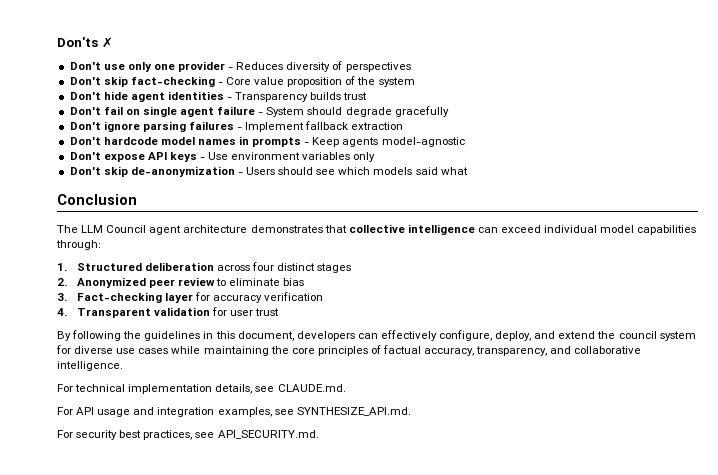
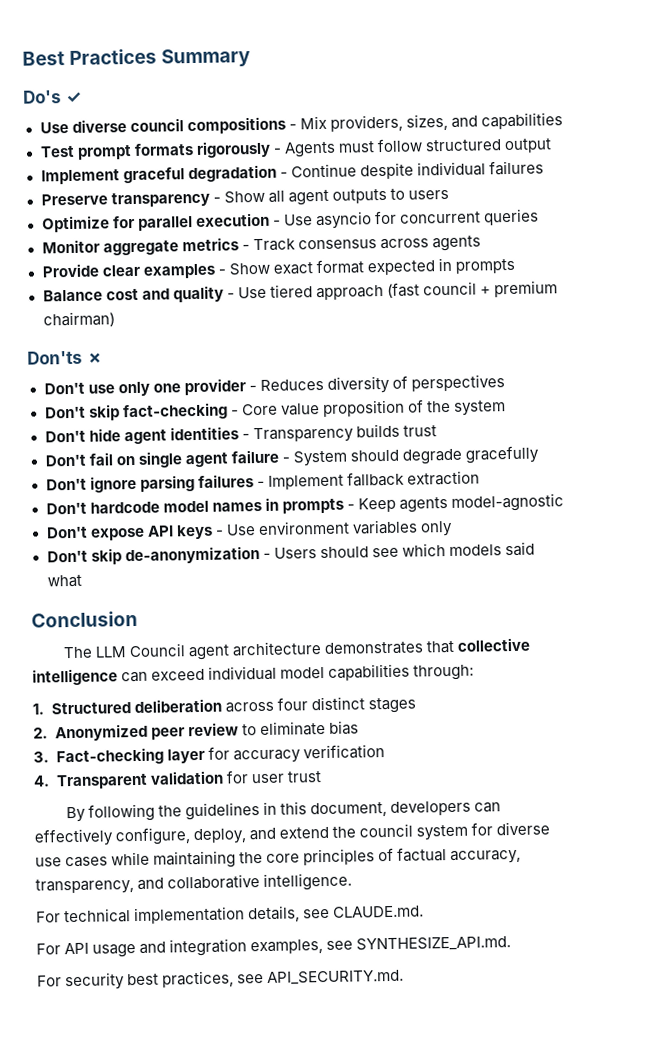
(57, 42) none -> [22,48,252,68] [23,90,82,104] [39,112,563,135] [39,138,552,160] [40,160,544,185] [40,188,449,208] [41,208,539,233] [41,235,481,256] [41,257,515,279] [42,280,559,303] [42,311,115,328] Best Practices Summary // Do's ✓ // Use diverse council compositions - Mix providers, sizes, and capabilities // Test prompt formats rigorously - Agents must follow structured output // Implement graceful degradation - Continue despite individual failures // Preserve transparency - Show all agent outputs to users // Optimize for parallel execution - Use asyncio for concurrent queries // Monitor aggregate metrics - Track consensus across agents // Provide clear examples - Show exact format expected in prompts // Balance cost and quality - Use tiered approach (fast council + premium chairman) //

